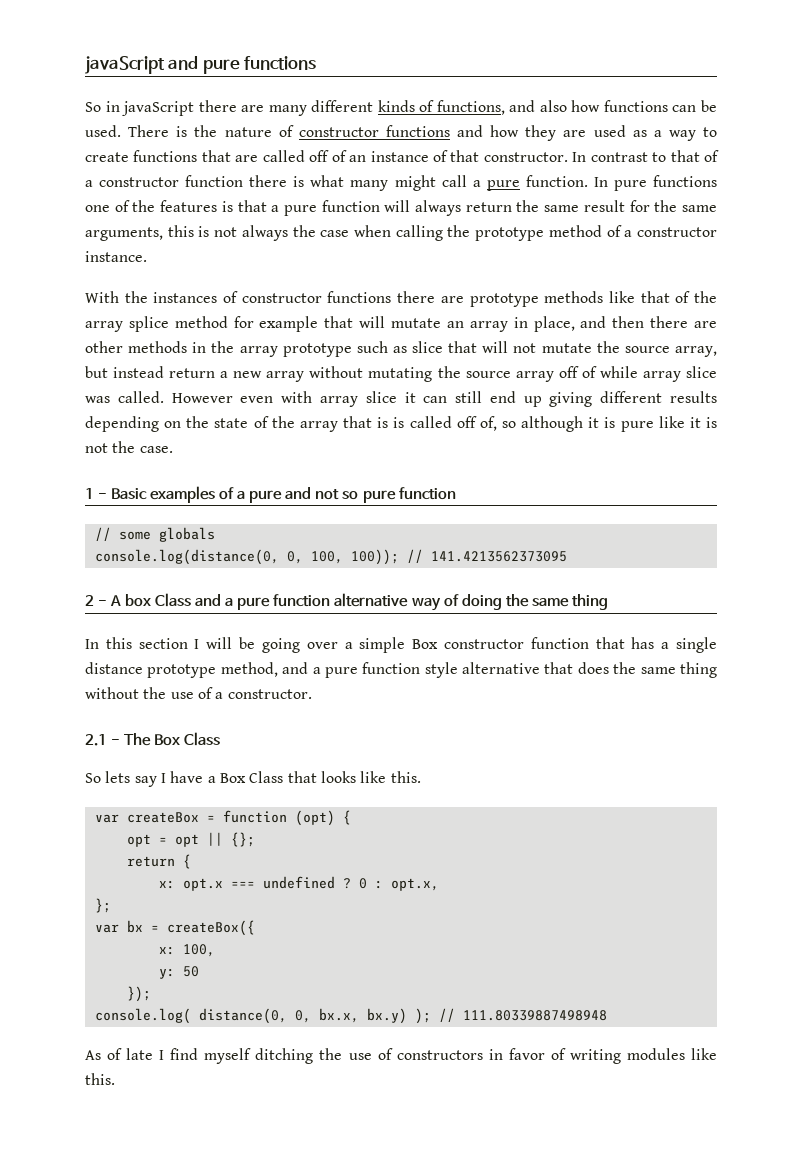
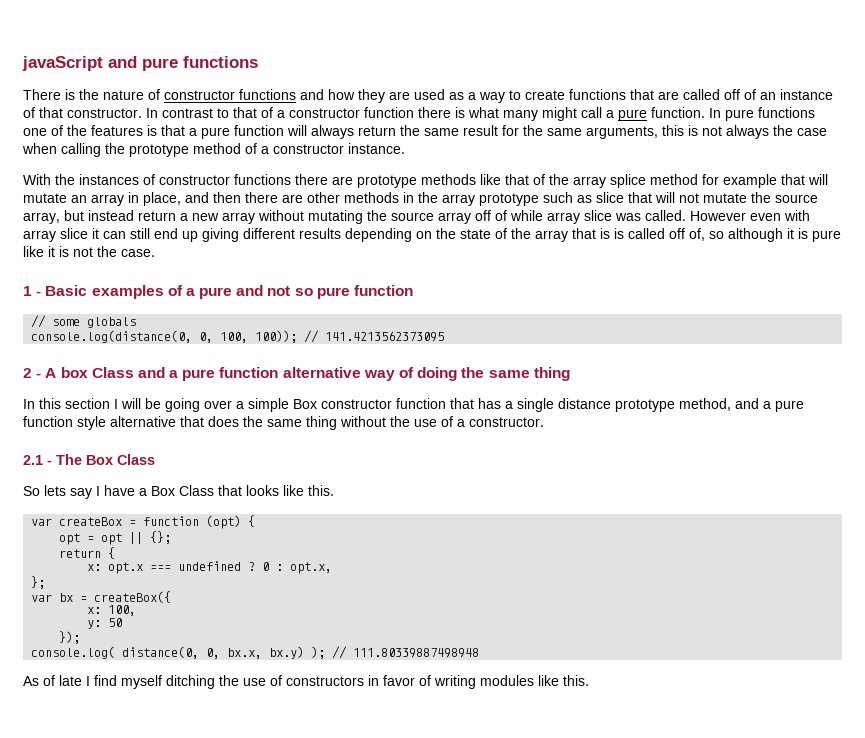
[85,100,718,116] [85,125,121,137] So in javaScript there are many different kinds of functions, and also how functions can be used. -> (258, 62) none

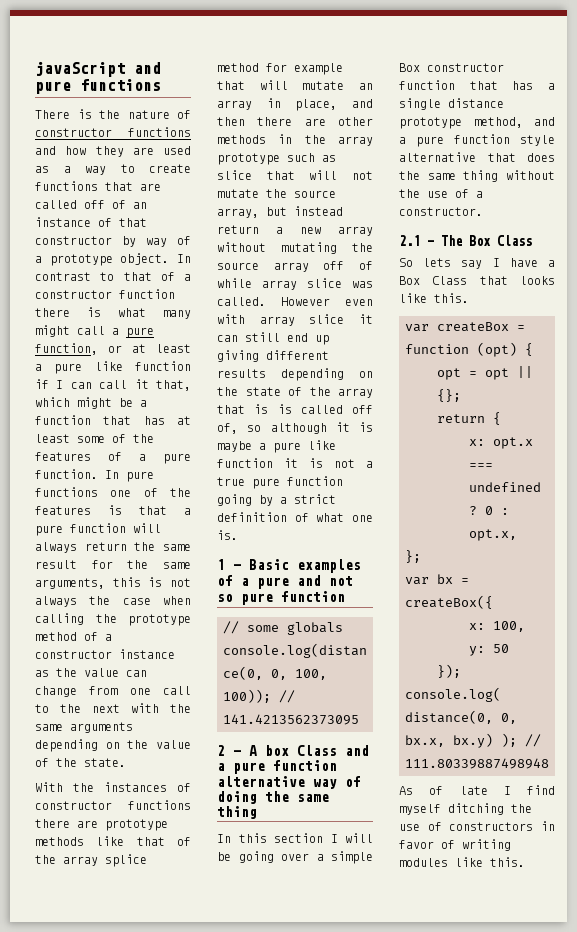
[67,108,142,118] constructor. -> [35,236,191,247] [35,253,170,266] constructor by way of a prototype object.
(647, 115) none -> [35,343,191,355] [35,361,191,374] [35,379,191,391] [35,397,147,409] [35,415,191,425] [35,434,154,443] [35,452,191,464] function, or at least a pure like function if I can call it that, which might be a function that has at least some of the features of a pure
[348,143,405,154] instance. -> [119,649,175,659] [35,668,147,677] [35,686,191,697] [35,703,191,713] [35,722,133,733] [35,739,191,752] [35,758,126,767] instance as the value can change from one call to the next with the same arguments depending on the value of the state.
[812,230,841,242] [23,246,44,257] pure like -> [217,440,336,453] [217,458,273,468] maybe a pure like function
[97,246,155,257] the case. -> [366,461,373,468] [217,476,343,489] [217,494,336,506] [217,512,373,522] [217,530,238,540] a true pure function going by a strict definition of what one is.

